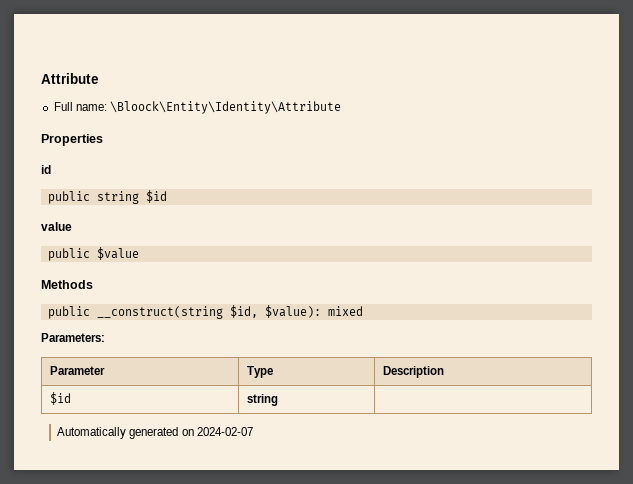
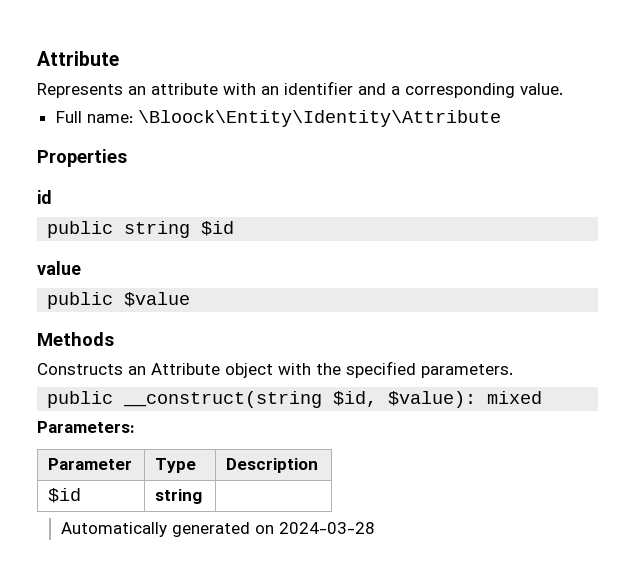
[41,73,99,84] Attribute -> [37,51,119,66] [37,81,563,98] Attribute // Represents an attribute with an identifier and a corresponding value.
(93, 284) none -> [37,361,513,378] // Constructs an Attribute object with the specified parameters.
[196,427,253,436] 2024-02-07 -> [278,522,375,534] 2024-03-28

